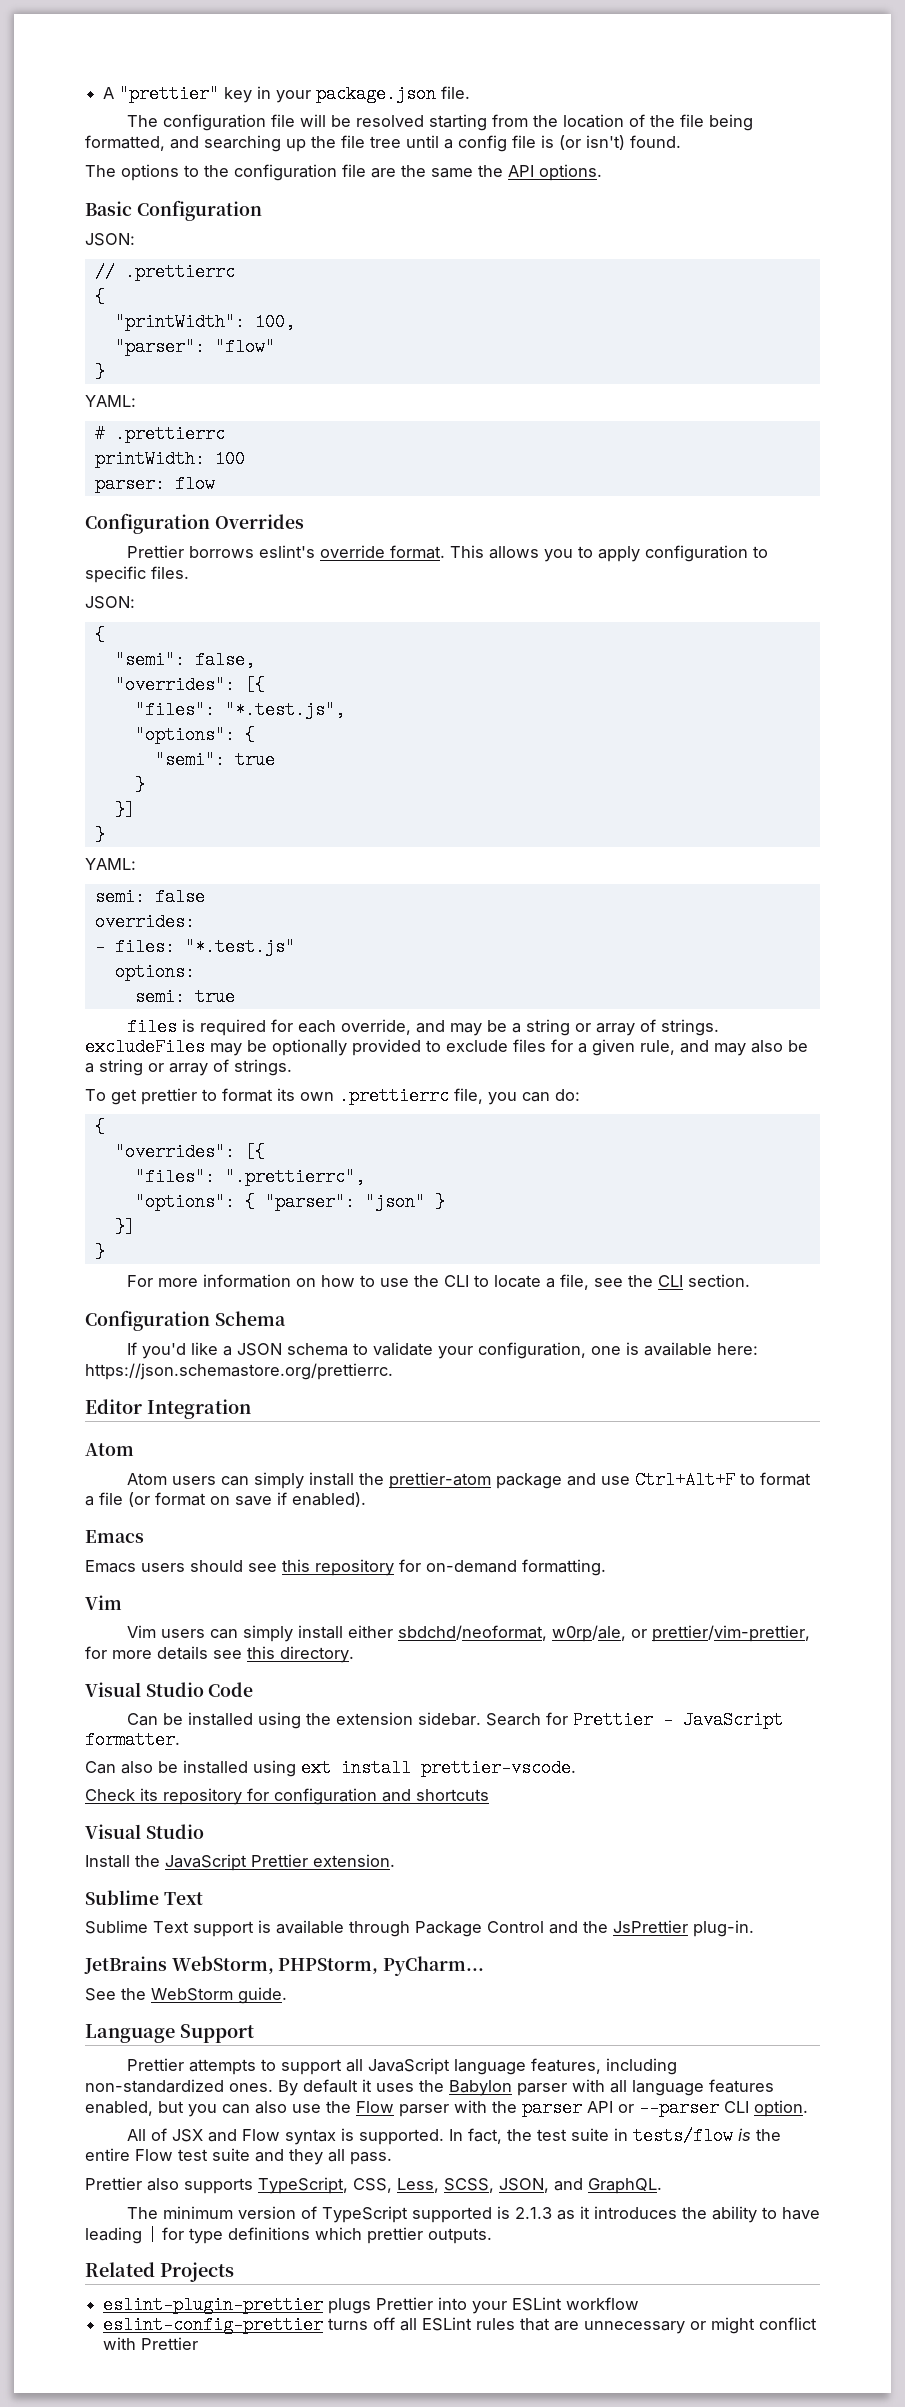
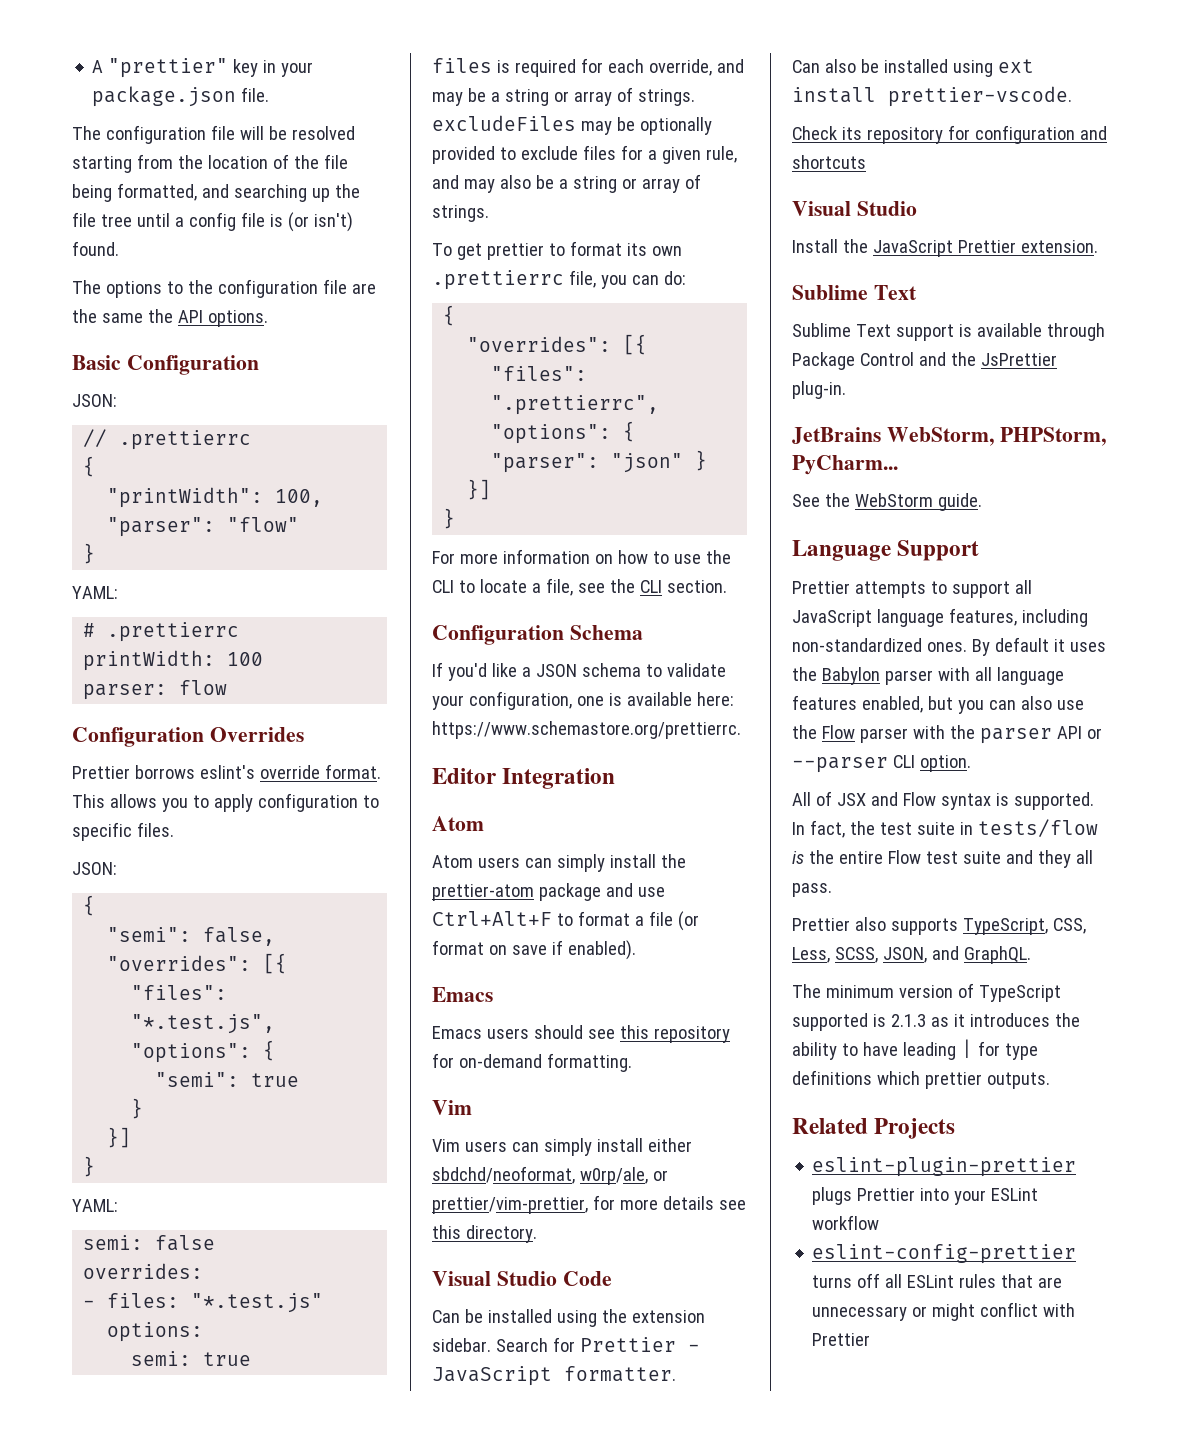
[85,1363,393,1380] https://json.schemastore.org/prettierrc. -> [432,721,741,739] https://www.schemastore.org/prettierrc.

